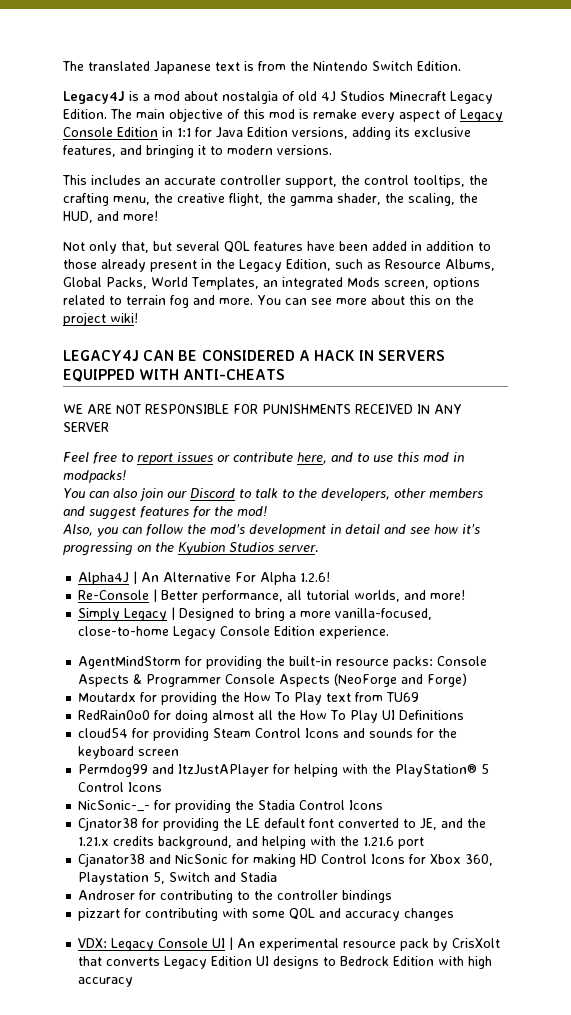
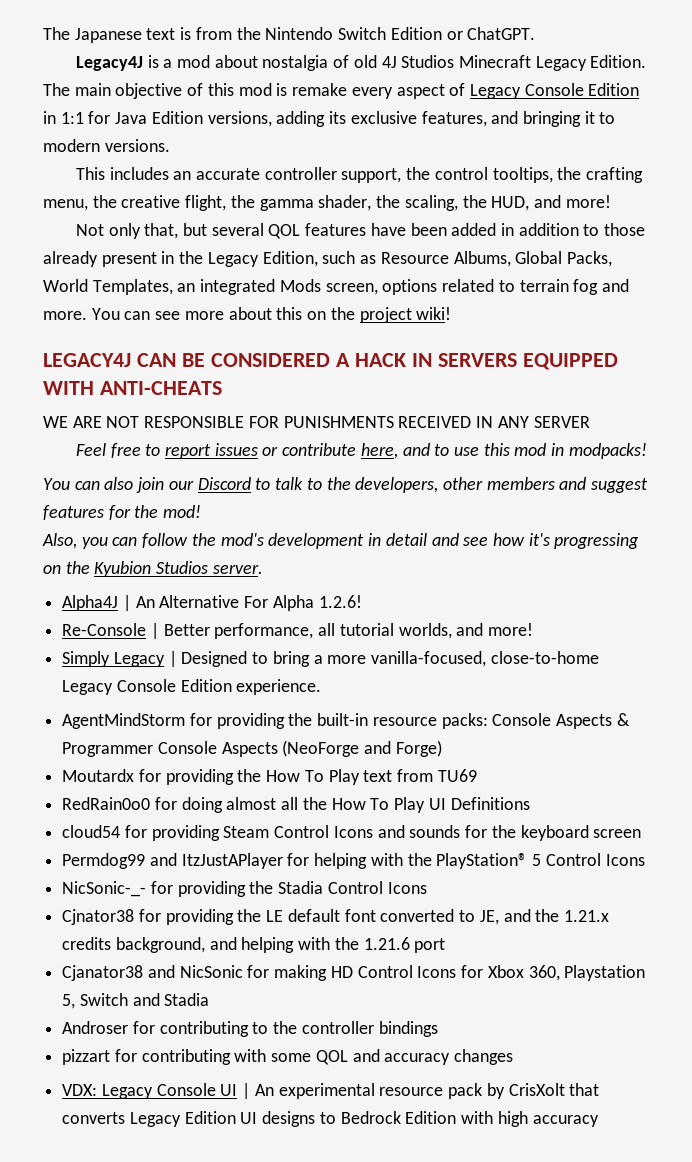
[62,61,150,71] The translated -> [43,27,70,40] The
[417,61,461,71] Edition. -> [390,27,536,40] Edition or ChatGPT.

